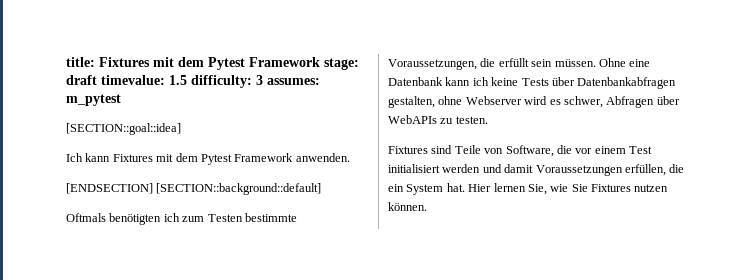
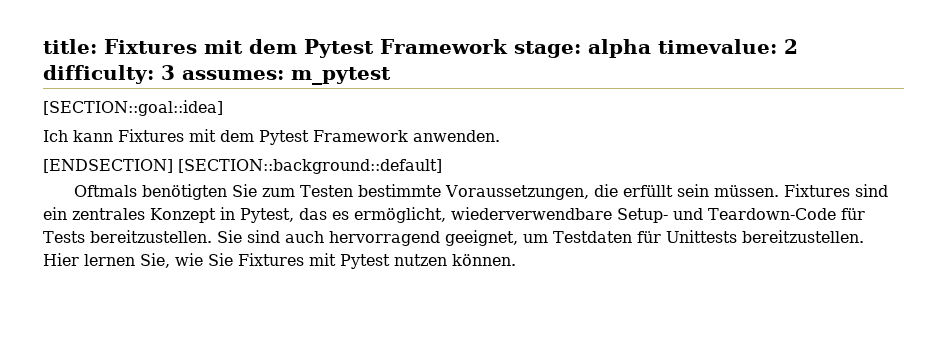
[66,75,187,85] draft timevalue: 1.5 -> [588,39,798,58] alpha timevalue: 2
[163,213,180,222] ich -> [231,184,257,197] Sie
[598,58,651,67] [388,77,677,89] [388,96,680,108] [388,115,488,124] [388,145,652,157] [388,164,685,176] [388,183,465,195] Ohne eine Datenbank kann ich keine Tests über Datenbankabfragen gestalten, ohne Webserver wird es schwer, Abfragen über WebAPIs zu testen. // Fixtures sind Teile von Software, die vor einem Test initialisiert werden und damit Voraussetzungen erfüllen, die ein System hat. -> [783,184,888,197] [43,207,865,223] [43,230,864,246] Fixtures sind ein zentrales Konzept in Pytest, das es ermöglicht, wiederverwendbare Setup- und Teardown-Code für Tests bereitzustellen. Sie sind auch hervorragend geeignet, um Testdaten für Unittests bereitzustellen.
(631, 188) none -> [309,253,390,269] mit Pytest

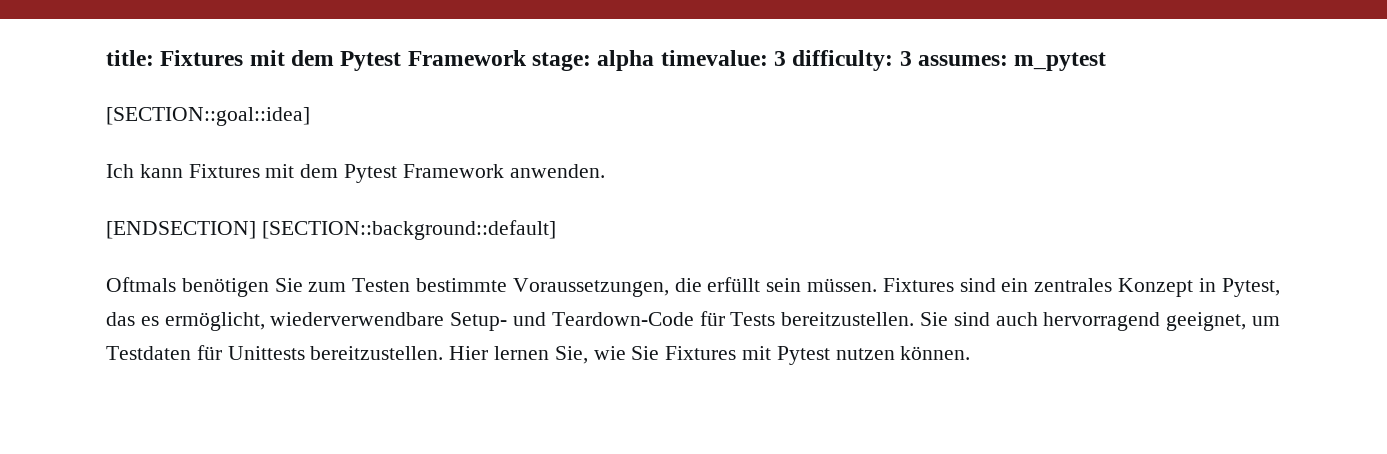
[784,39,798,54] 2 -> [774,51,787,66] 3
[141,184,227,200] benötigten -> [181,278,269,297] benötigen

